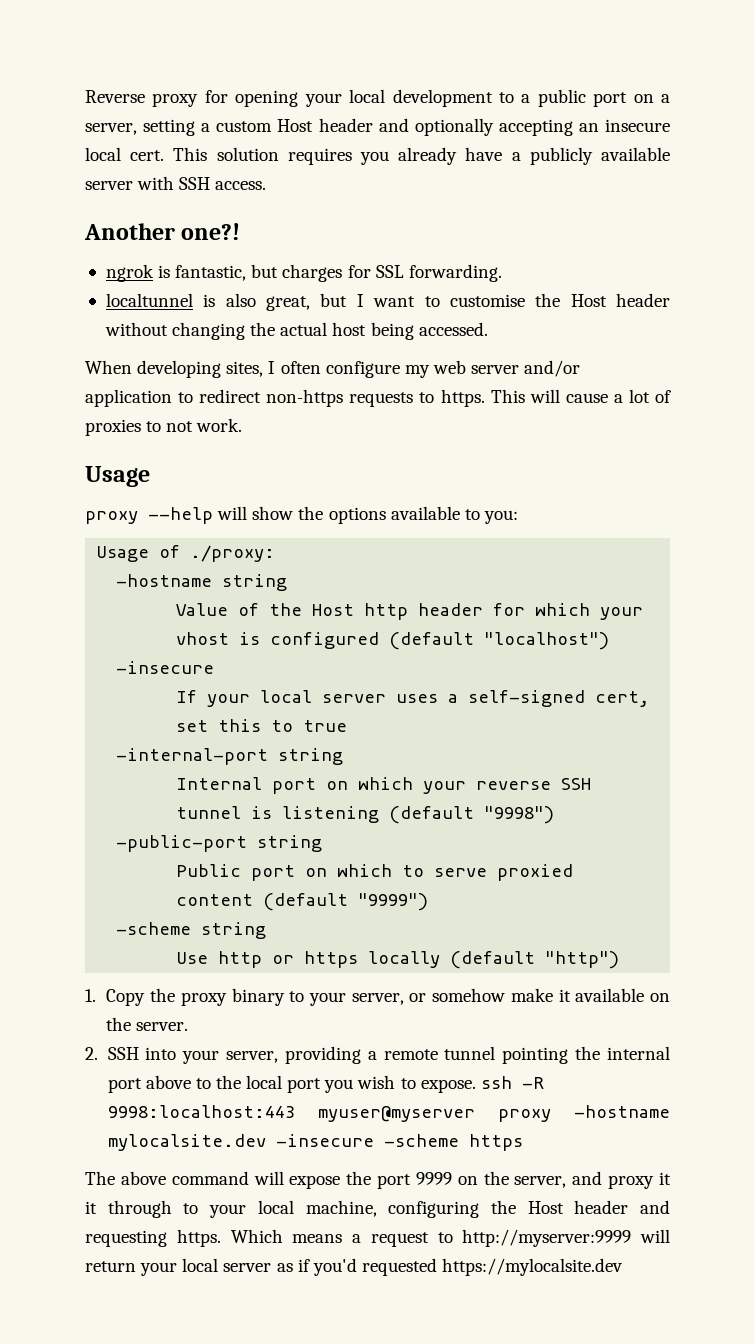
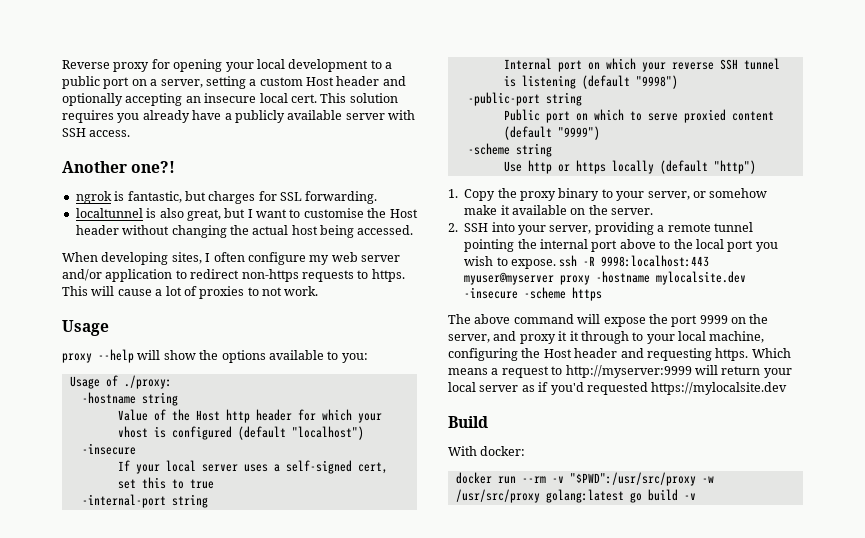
(624, 1267) none -> [448,416,488,428] [448,446,526,456] [455,472,714,486] [455,489,696,503] // Build // With docker: // docker run --rm -v "$PWD":/usr/src/proxy -w /usr/src/proxy golang:latest go build -v

